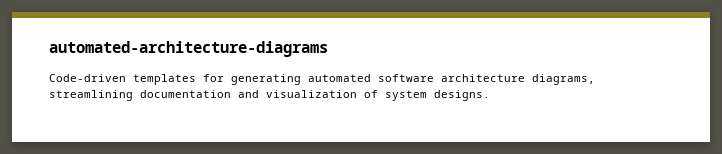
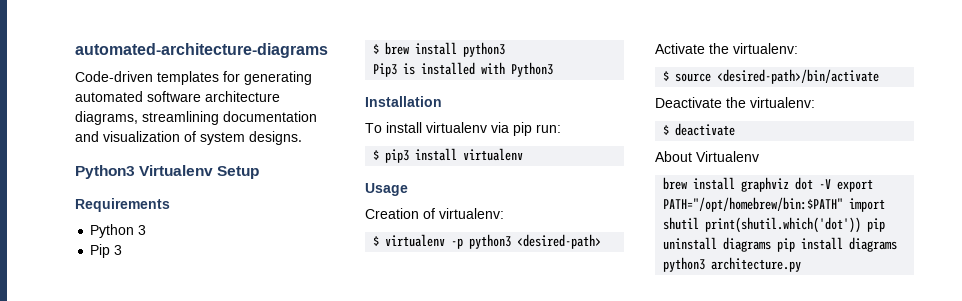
(490, 95) none -> [75,165,260,179] [75,198,170,212] [90,224,147,238] [90,244,123,258] [373,42,506,57] [373,62,554,77] [365,96,442,107] [365,122,561,136] [373,148,524,163] [365,183,408,196] [365,208,504,219] [373,234,602,249] [655,43,798,54] [663,69,880,84] [655,97,815,108] [663,123,736,136] [655,151,759,162] [663,177,874,192] [663,197,886,212] [663,217,886,233] [663,237,898,252] [663,257,802,272] // Python3 Virtualenv Setup // Requirements // Python 3 // Pip 3 // $ brew install python3 // Pip3 is installed with Python3 // Installation // To install virtualenv via pip run: // $ pip3 install virtualenv // Usage // Creation of virtualenv: // $ virtualenv -p python3 <desired-path> // Activate the virtualenv: // $ source <desired-path>/bin/activate // Deactivate the virtualenv: // $ deactivate // About Virtualenv // brew install graphviz dot -V export PATH="/opt/homebrew/bin:$PATH" import shutil print(shutil.which('dot')) pip uninstall diagrams pip install diagrams python3 architecture.py

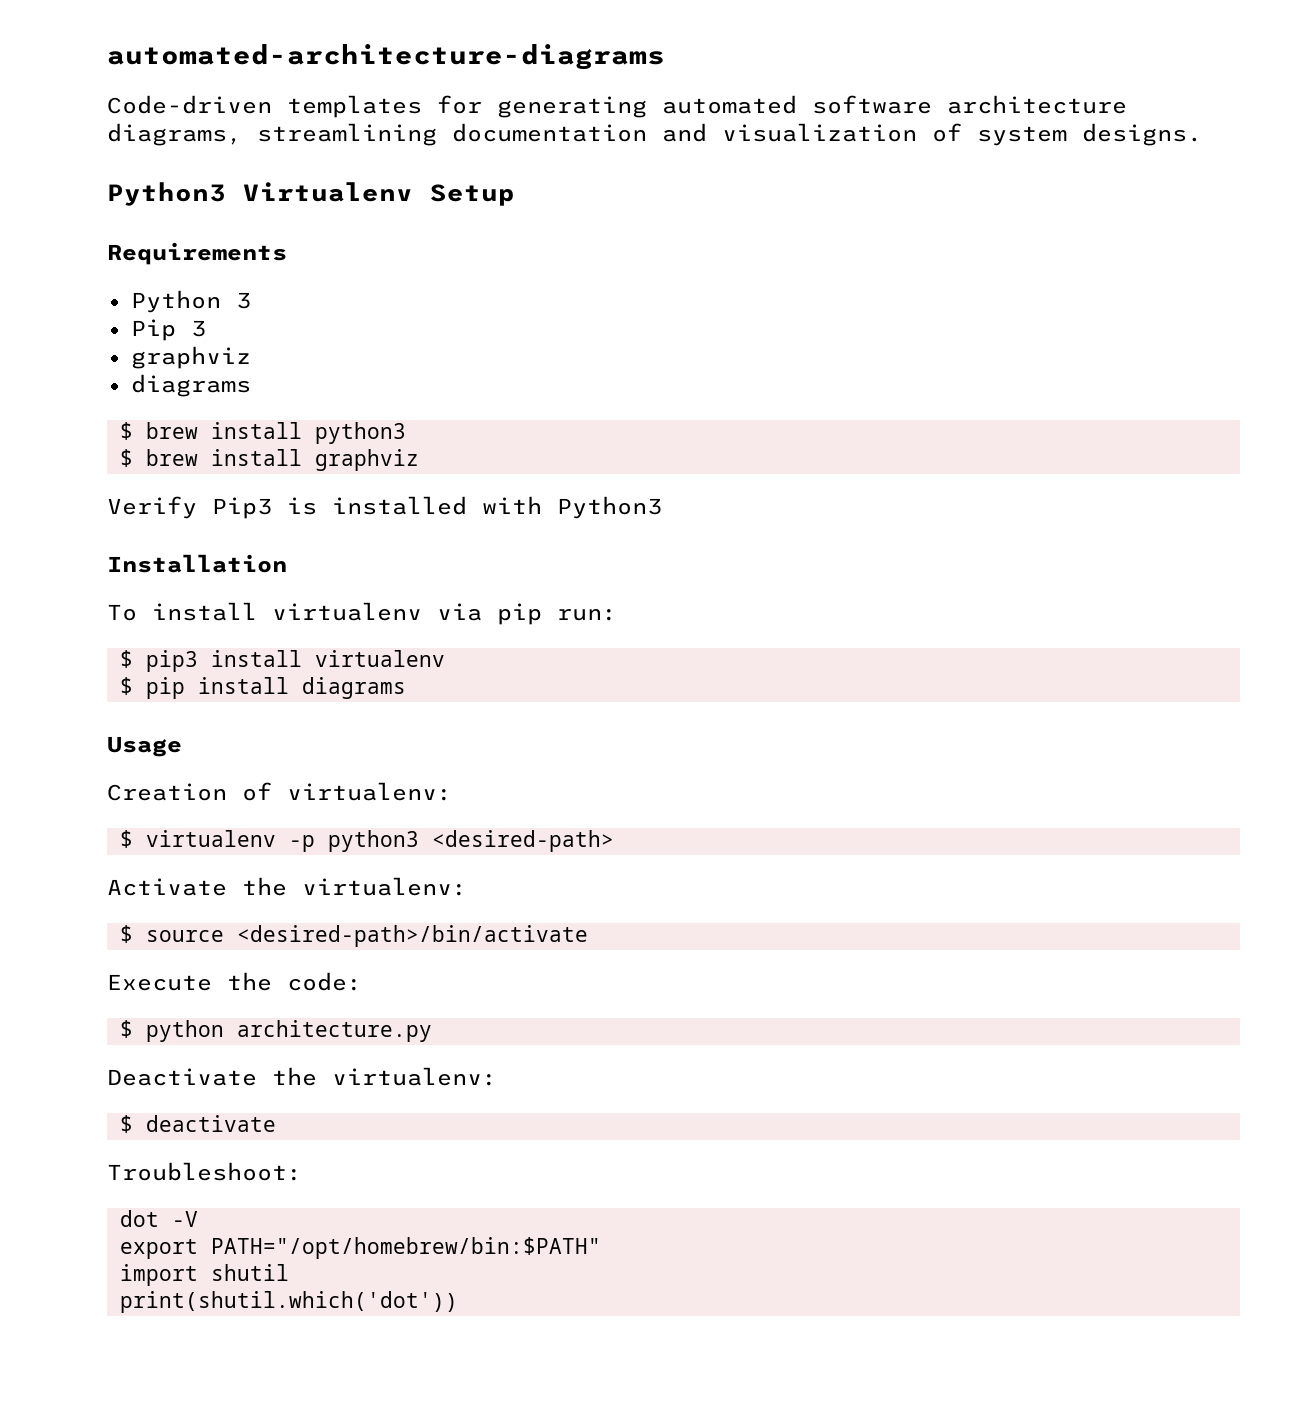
(123, 250) none -> [130,346,251,369] [130,374,251,397] // graphviz // diagrams
(506, 49) none -> [119,449,419,471] [107,496,197,519] $ brew install graphviz // Verify
(524, 154) none -> [119,677,406,699] // $ pip install diagrams
(880, 76) none -> [107,972,362,991] [119,1020,432,1042] // Execute the code: // $ python architecture.py
[655,151,759,162] [663,177,790,192] About Virtualenv // brew install graphviz -> [107,1162,302,1181] Troubleshoot: //
(832, 184) none -> (198, 1219) //
(844, 204) none -> (601, 1248) //
[705,217,886,233] [663,237,898,252] [663,257,802,272] print(shutil.which('dot')) pip uninstall diagrams pip install diagrams python3 architecture.py -> [119,1291,458,1313] // print(shutil.which('dot'))

